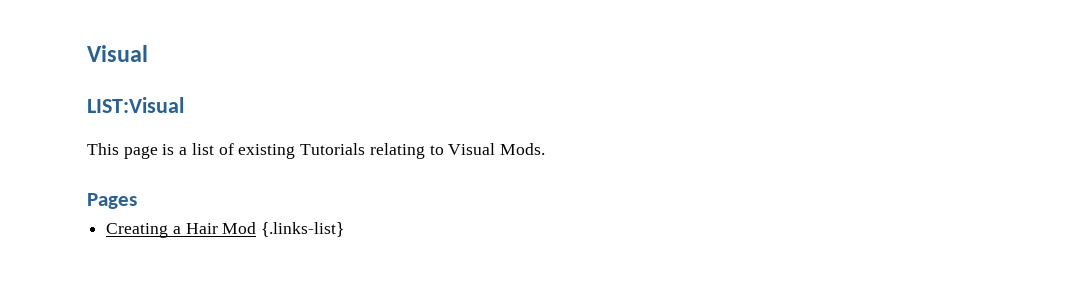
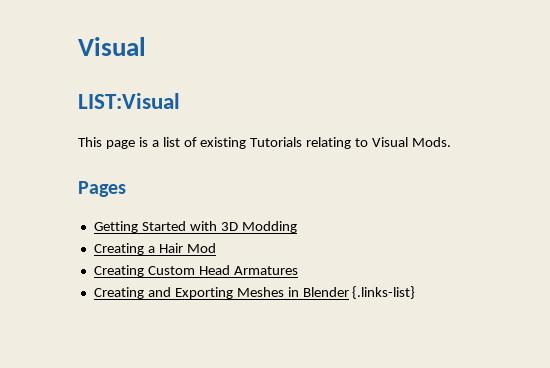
(137, 201) none -> [93,221,297,233] // Getting Started with 3D Modding
(257, 228) none -> [93,265,298,277] [93,287,349,299] // Creating Custom Head Armatures // Creating and Exporting Meshes in Blender

